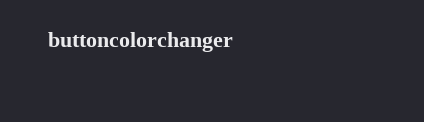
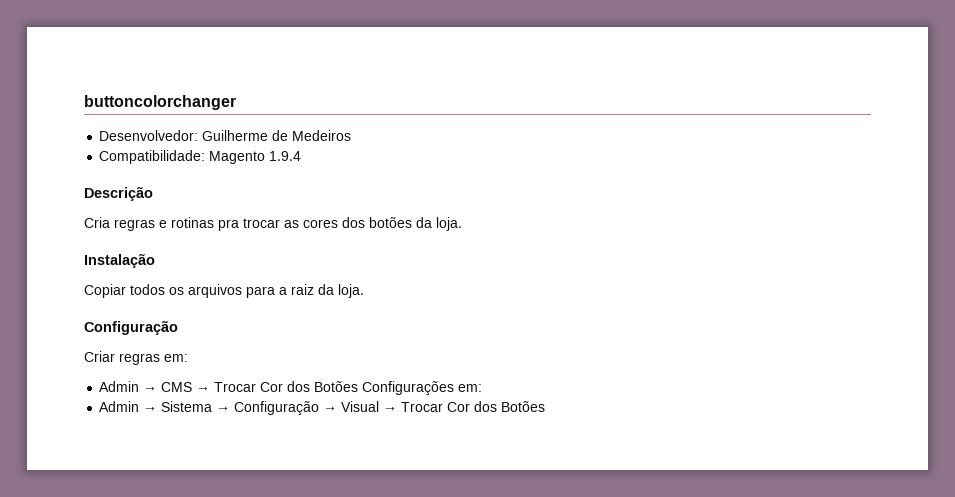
(233, 42) none -> [99,130,352,141] [99,150,302,164] [84,186,153,201] [84,217,462,231] [84,253,155,268] [84,284,364,298] [84,320,178,335] [84,351,188,365] [99,381,483,395] [99,401,546,415] // Desenvolvedor: Guilherme de Medeiros // Compatibilidade: Magento 1.9.4 // Descrição // Cria regras e rotinas pra trocar as cores dos botões da loja. // Instalação // Copiar todos os arquivos para a raiz da loja. // Configuração // Criar regras em: // Admin → CMS → Trocar Cor dos Botões Configurações em: // Admin → Sistema → Configuração → Visual → Trocar Cor dos Botões

